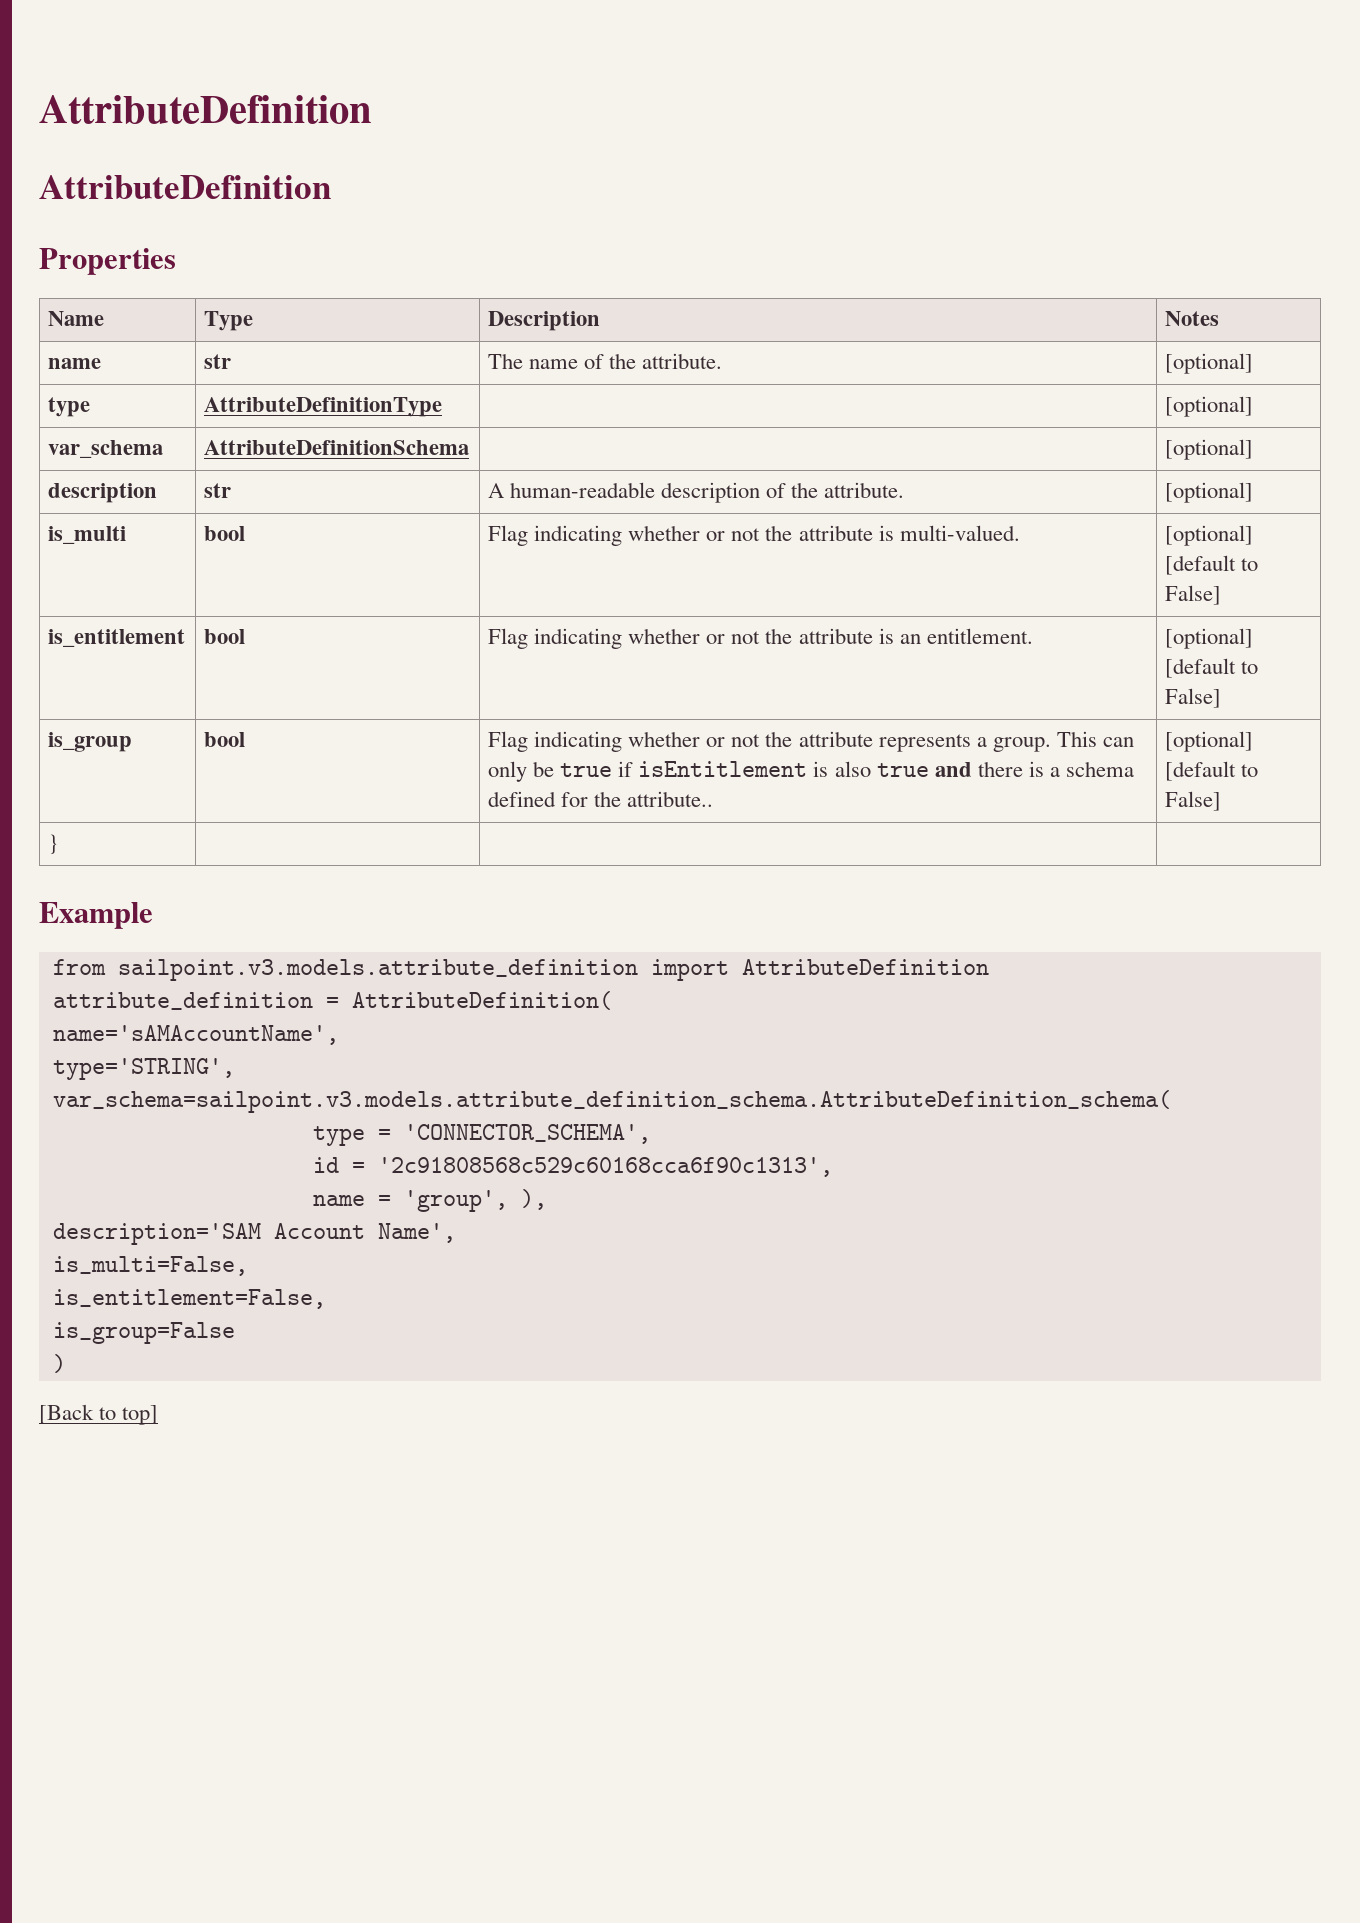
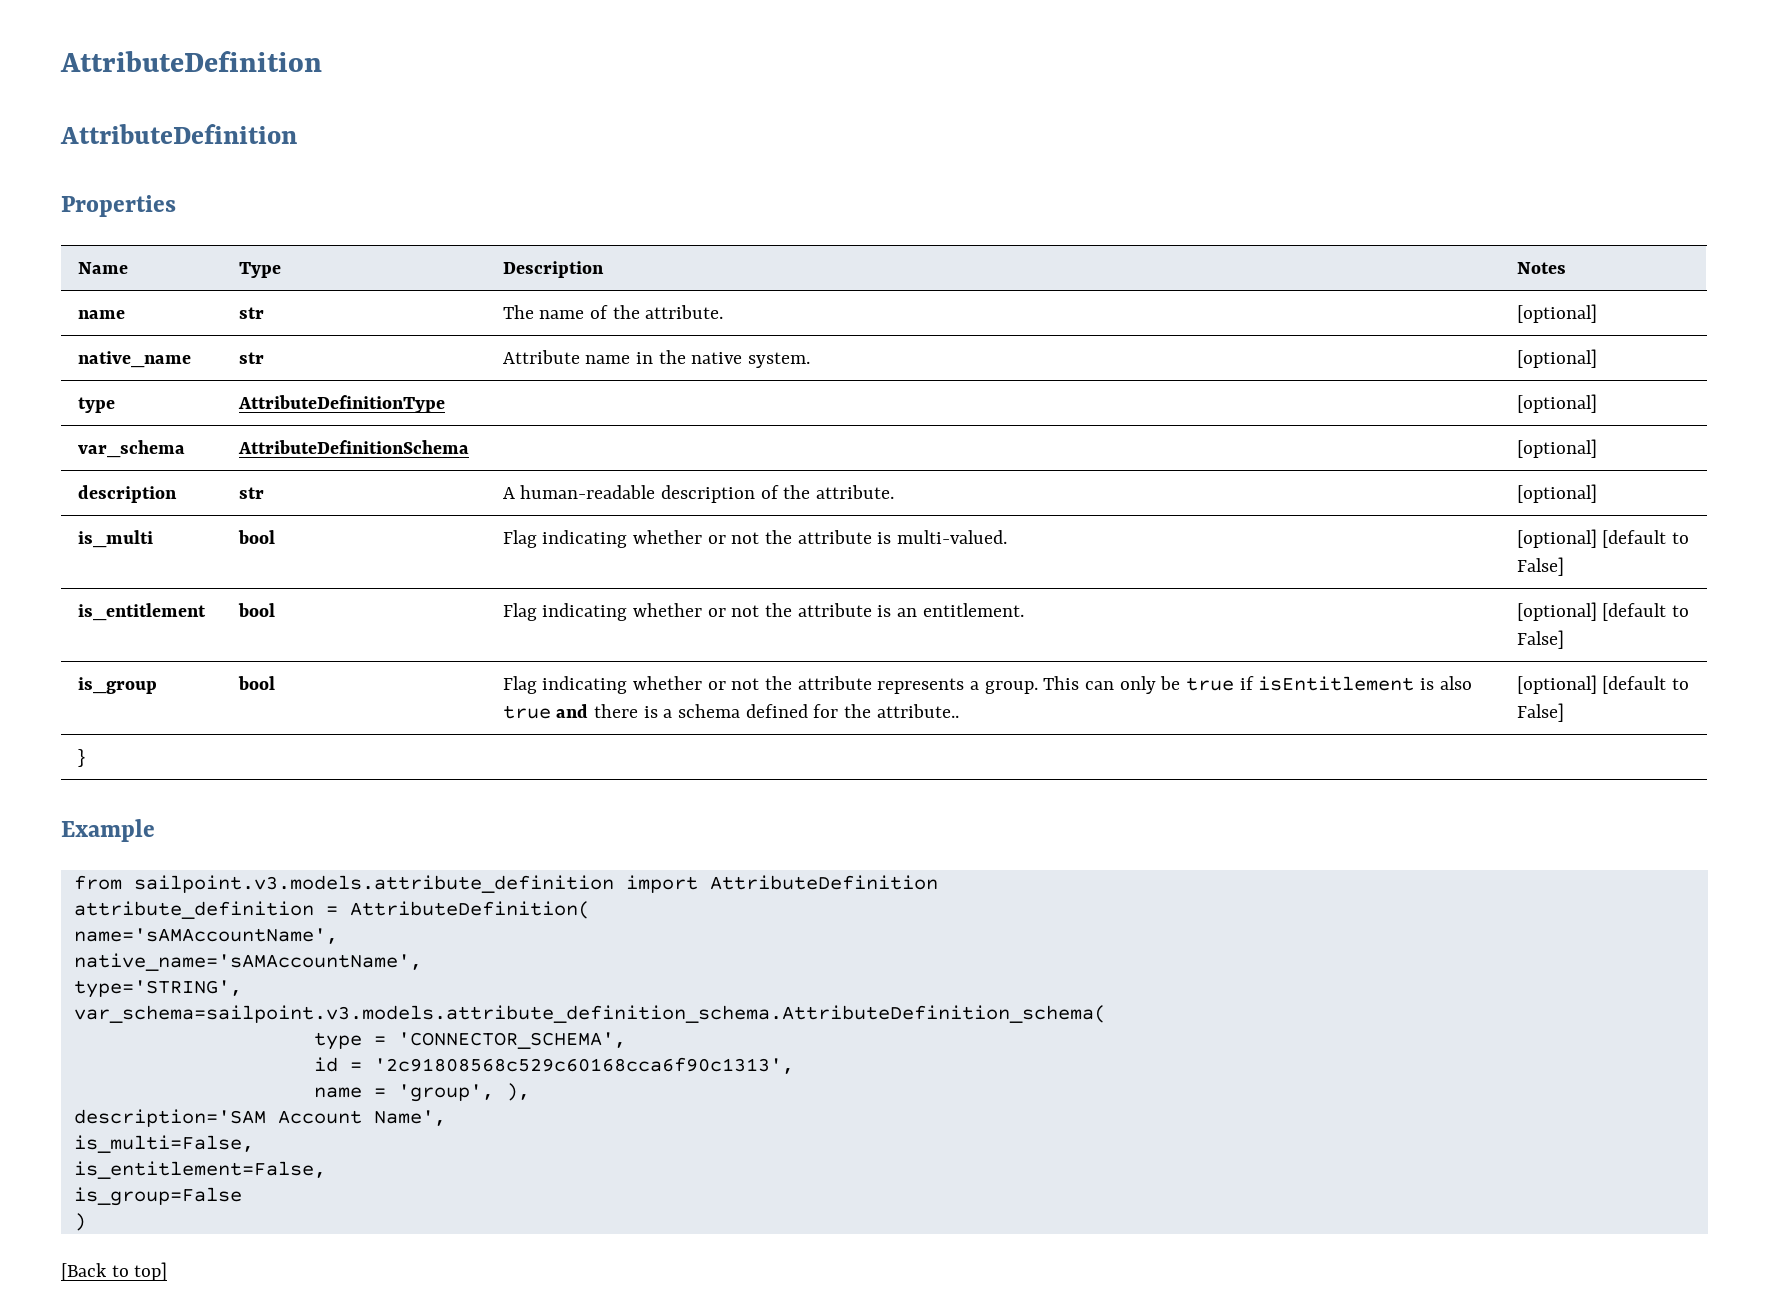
(1254, 363) none -> [77,351,191,368] [238,352,264,364] [502,350,810,368] [1516,349,1597,368] // native_name | str | Attribute name in the native system. | [optional]
(339, 1035) none -> [73,953,422,971] // native_name='sAMAccountName',

